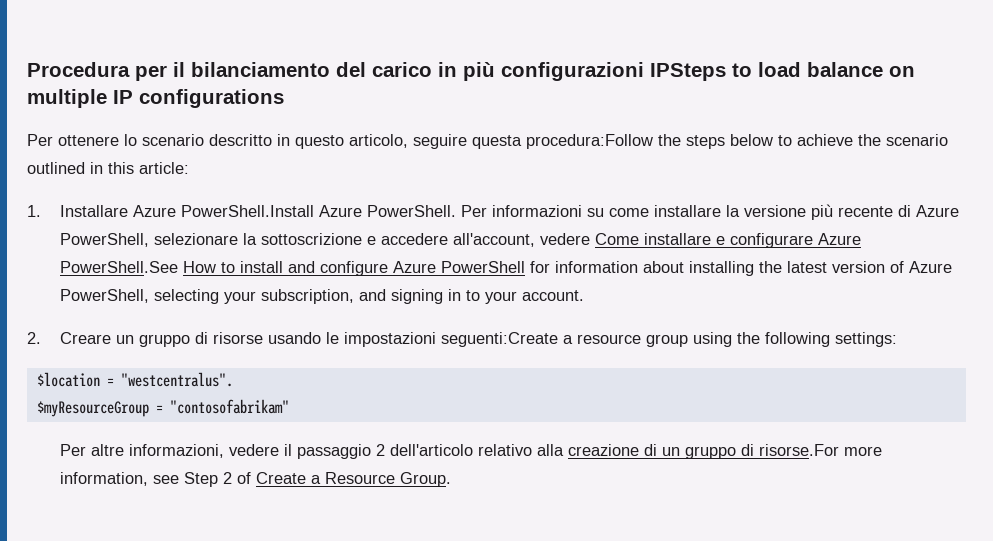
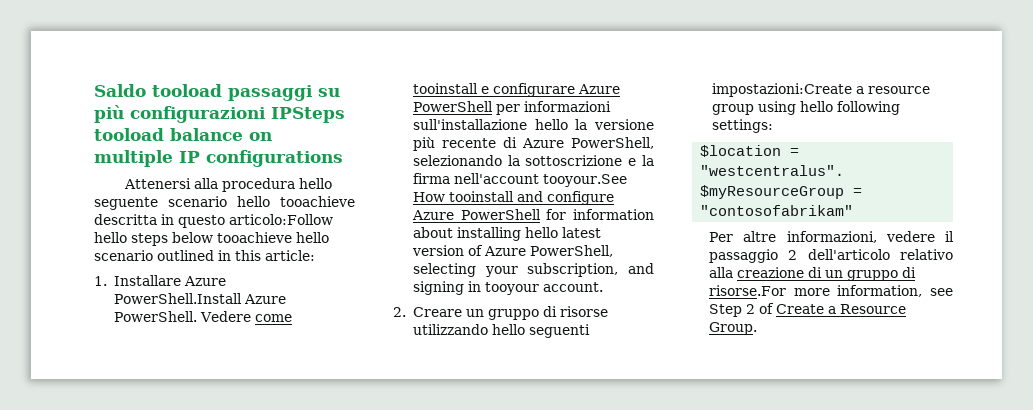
[27,62,457,81] Procedura per il bilanciamento del carico in -> [94,84,340,101] Saldo tooload passaggi su
[732,62,801,77] to load -> [94,128,164,141] tooload
[27,134,881,149] Per ottenere lo scenario descritto in questo articolo, seguire questa procedura:Follow the steps below to achieve the -> [124,178,333,192] [94,196,355,210] [94,214,333,228] [94,232,329,246] Attenersi alla procedura hello seguente scenario hello tooachieve descritta in questo articolo:Follow hello steps below tooachieve hello
[460,205,721,217] Per informazioni su come installare -> [199,311,292,322] [412,83,620,97] [412,101,611,115] [412,119,568,130] Vedere come tooinstall e configurare Azure PowerShell per informazioni sull'installazione hello
[153,233,238,245] selezionare -> [412,155,502,166] selezionando
[380,233,861,248] [59,261,283,273] accedere all'account, vedere Come installare e configurare Azure PowerShell.See How to install -> [642,155,654,166] [412,173,627,187] [412,191,514,202] la firma nell'account tooyour.See How tooinstall
[758,261,782,273] the -> [524,227,558,238] hello
[465,290,517,304] to your -> [484,282,539,295] tooyour
[267,332,558,347] usando le impostazioni seguenti:Create -> [412,324,590,338] [711,83,852,97] utilizzando hello seguenti impostazioni:Create
[736,332,760,344] the -> [799,101,833,112] hello

